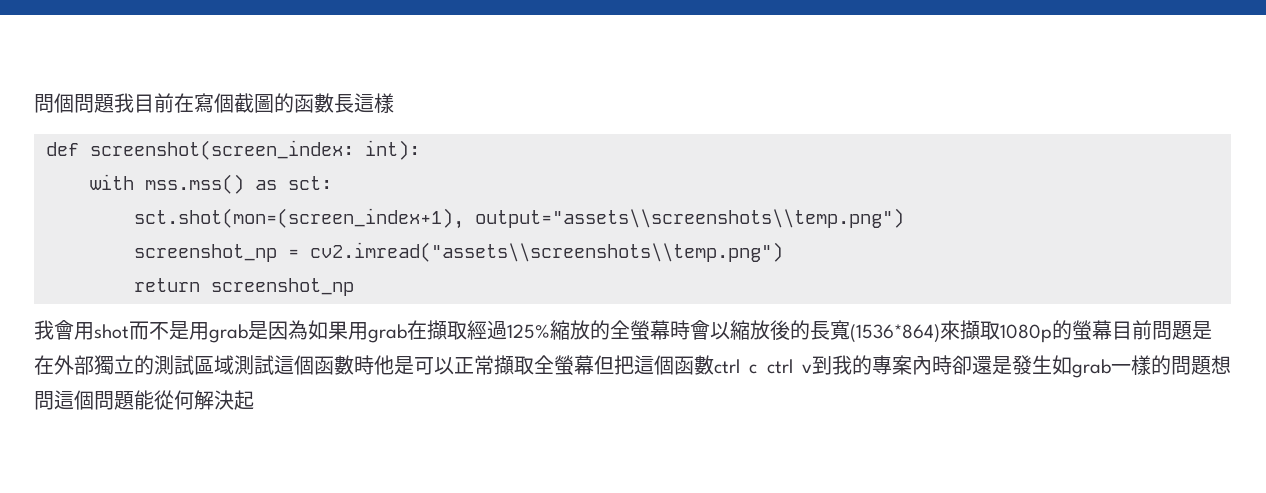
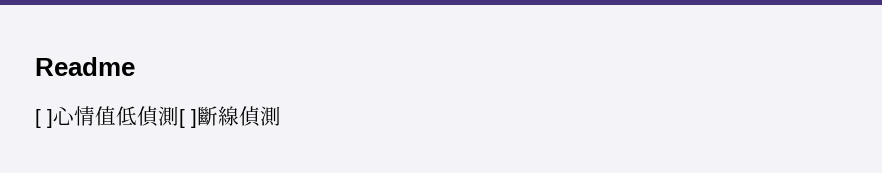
[34,93,394,113] [46,140,420,160] [90,174,332,194] [134,208,904,229] [134,242,783,262] [134,278,354,296] [34,320,1212,343] [34,355,1231,378] [34,390,254,410] 問個問題我目前在寫個截圖的函數長這樣 // def screenshot(screen_index: int): // with mss.mss() as sct: // sct.shot(mon=(screen_index+1), output="assets\\screenshots\\temp.png") // screenshot_np = cv2.imread("assets\\screenshots\\temp.png") // return screenshot_np // 我會用shot而不是用grab是因為如果用grab在擷取經過125%縮放的全螢幕時會以縮放後的長寬(1536*864)來擷取1080p的螢幕目前問題是在外部獨立的測試區域測試這個函數時他是可以正常擷取全螢幕但把這個函數ctrl c ctrl v到我的專案內時卻還是發生如grab一樣的問題想問這個問題能從何解決起 -> [35,57,135,76] [35,106,281,128] Readme // [ ]心情值低偵測[ ]斷線偵測

